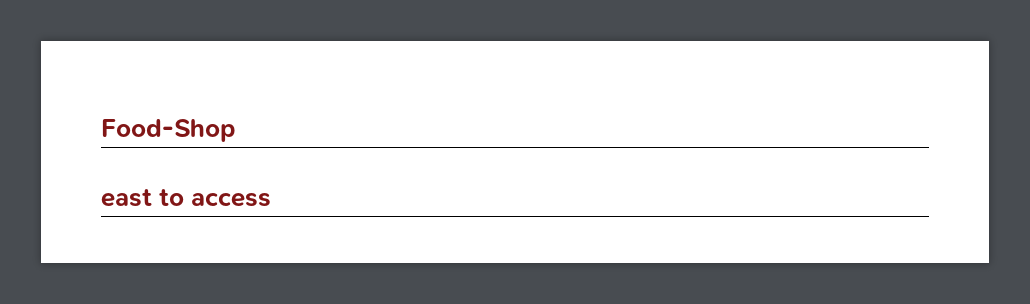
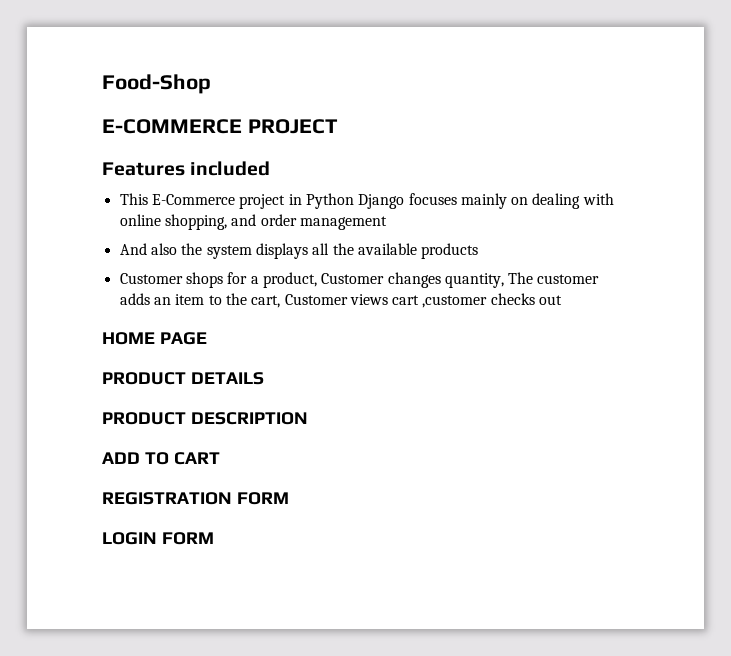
[101,189,272,207] east to access -> [102,119,338,134] [102,161,271,176] [119,193,614,209] [119,214,387,230] [119,243,479,259] [119,272,600,288] [119,293,563,308] [102,332,207,345] [102,372,264,385] [102,412,308,425] [102,452,220,465] [102,492,289,505] [102,532,214,545] E-COMMERCE PROJECT // Features included // This E-Commerce project in Python Django focuses mainly on dealing with online shopping, and order management // And also the system displays all the available products // Customer shops for a product, Customer changes quantity, The customer adds an item to the cart, Customer views cart ,customer checks out // HOME PAGE // PRODUCT DETAILS // PRODUCT DESCRIPTION // ADD TO CART // REGISTRATION FORM // LOGIN FORM

